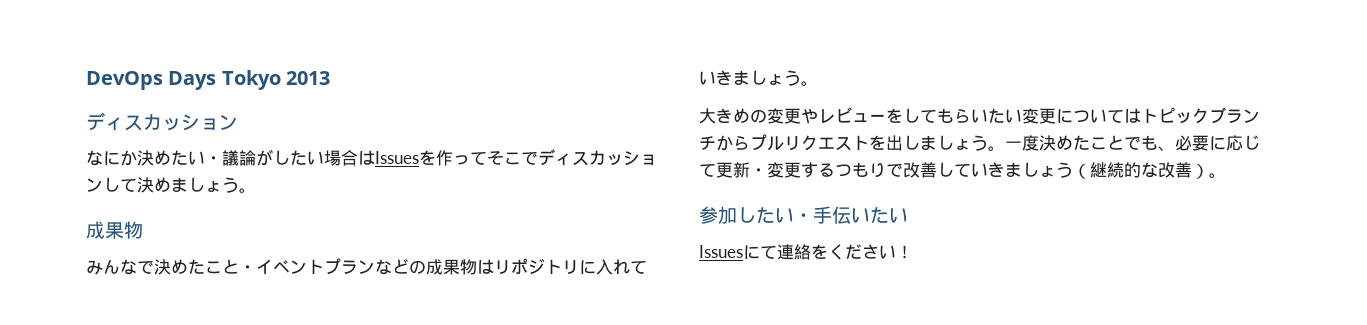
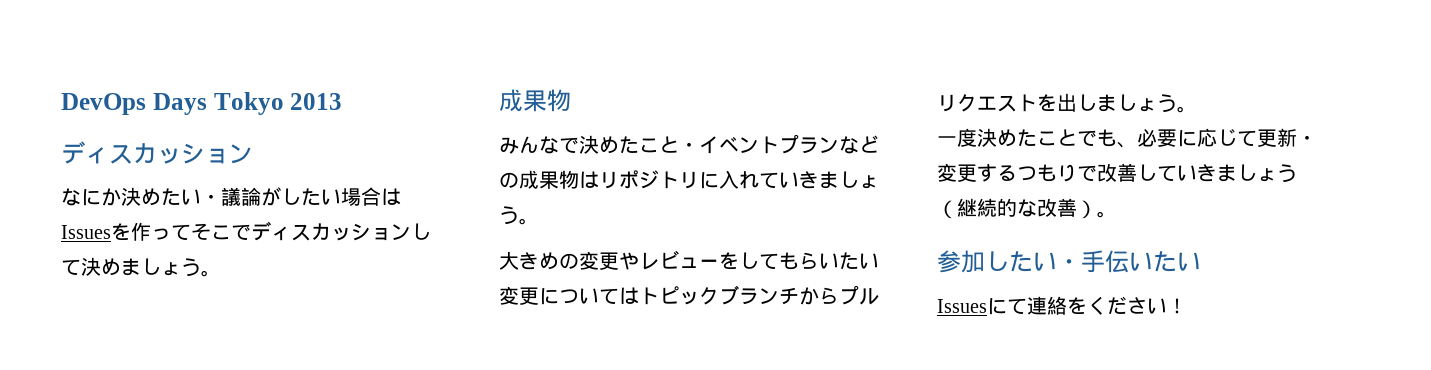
(1005, 148) none -> (1197, 109) //

